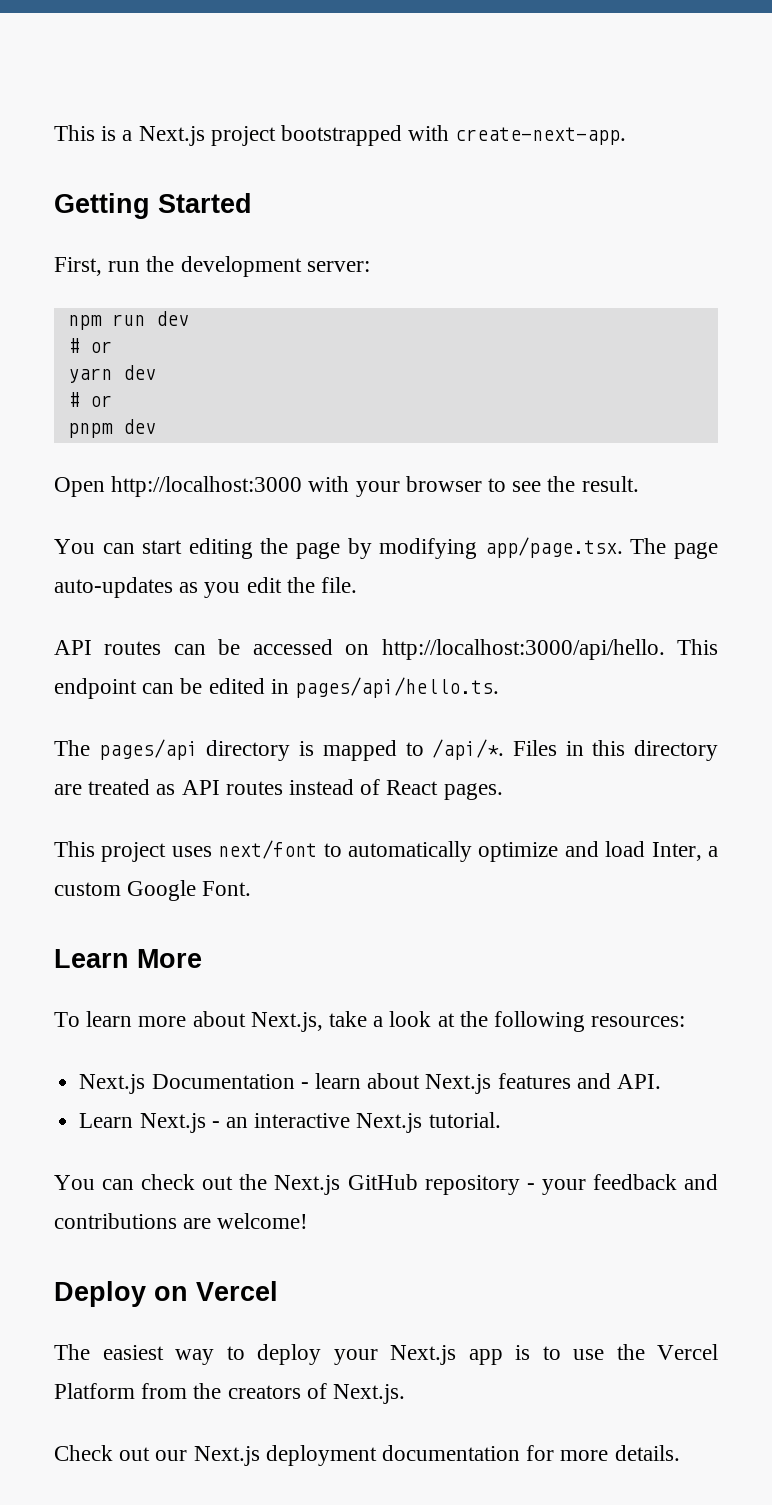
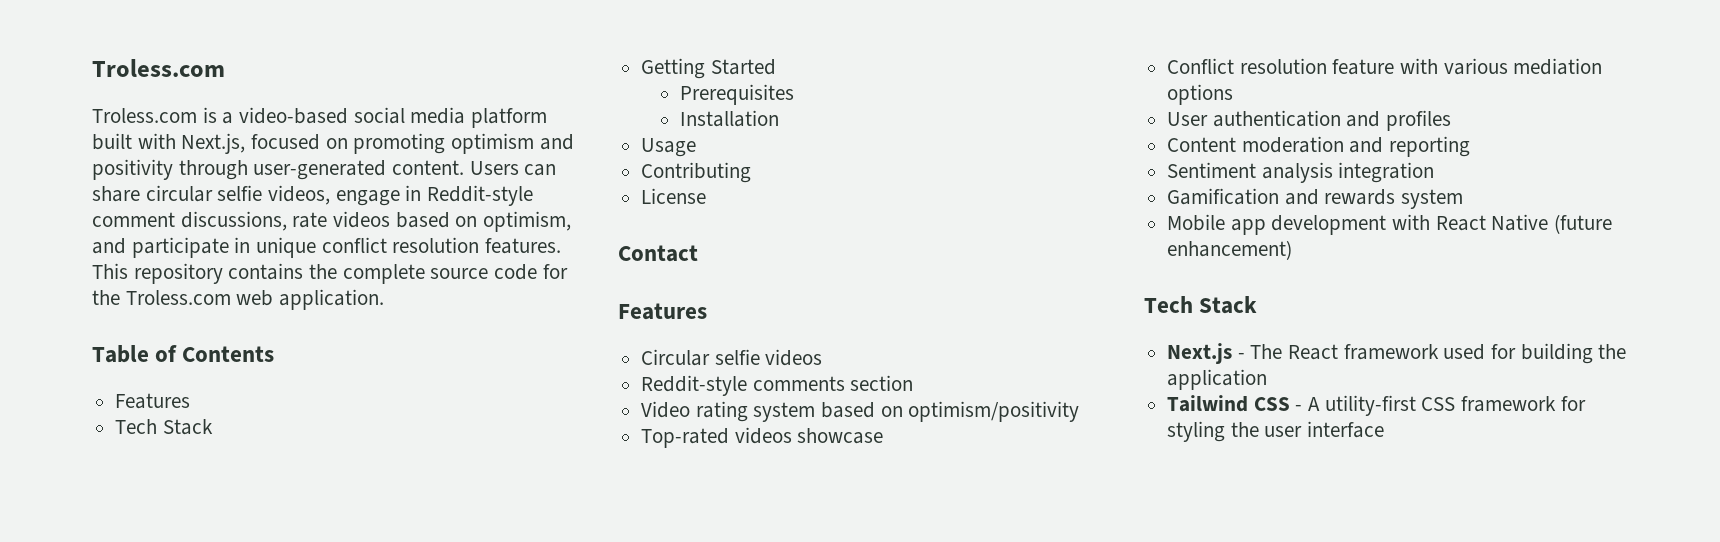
[54,125,627,146] [54,193,252,219] [54,256,370,277] [67,311,189,330] [67,338,112,353] [67,365,156,383] [67,392,112,407] [67,419,156,438] [54,476,639,497] [54,537,719,559] [54,577,358,598] [54,639,718,660] [54,677,500,699] [54,739,718,761] [54,779,503,800] [54,840,718,862] [54,880,252,901] [54,949,202,968] [54,1011,686,1032] [79,1073,661,1094] [79,1112,501,1133] [54,1174,718,1195] [54,1213,309,1229] [54,1281,278,1307] [54,1344,718,1365] [54,1383,406,1404] [54,1445,680,1466] This is a Next.js project bootstrapped with create-next-app. // Getting Started // First, run the development server: // npm run dev // # or // yarn dev // # or // pnpm dev // Open http://localhost:3000 with your browser to see the result. // You can start editing the page by modifying app/page.tsx. The page auto-updates as you edit the file. // API routes can be accessed on http://localhost:3000/api/hello. This endpoint can be edited in pages/api/hello.ts. // The pages/api directory is mapped to /api/*. Files in this directory are treated as API routes instead of React pages. // This project uses next/font to automatically optimize and load Inter, a custom Google Font. // Learn More // To learn more about Next.js, take a look at the following resources: // Next.js Documentation - learn about Next.js features and API. // Learn Next.js - an interactive Next.js tutorial. // You can check out the Next.js GitHub repository - your feedback and contributions are welcome! // Deploy on Vercel // The easiest way to deploy your Next.js app is to use the Vercel Platform from the creators of Next.js. // Check out our Next.js deployment documentation for more details. -> [92,59,225,77] [92,107,548,128] [92,133,574,154] [92,159,557,180] [92,185,534,206] [92,211,572,232] [92,237,562,258] [92,263,568,284] [92,289,385,310] [92,345,275,363] [115,393,191,409] [115,419,213,435] [641,58,776,79] [679,84,794,105] [679,110,779,127] [641,138,697,157] [641,162,752,183] [641,188,707,204] [618,245,698,262] [618,303,707,320] [641,349,823,366] [641,375,914,396] [641,401,1080,422] [641,427,884,448] [1167,58,1603,75] [1167,84,1234,105] [1167,110,1452,131] [1167,136,1471,157] [1167,162,1435,183] [1167,188,1464,209] [1167,214,1613,235] [1167,240,1293,260] [1144,296,1258,314] [1167,343,1627,364] [1167,369,1268,390] [1167,395,1586,416] [1167,421,1385,442] Troless.com // Troless.com is a video-based social media platform built with Next.js, focused on promoting optimism and positivity through user-generated content. Users can share circular selfie videos, engage in Reddit-style comment discussions, rate videos based on optimism, and participate in unique conflict resolution features. This repository contains the complete source code for the Troless.com web application. // Table of Contents // Features // Tech Stack // Getting Started // Prerequisites // Installation // Usage // Contributing // License // Contact // Features // Circular selfie videos // Reddit-style comments section // Video rating system based on optimism/positivity // Top-rated videos showcase // Conflict resolution feature with various mediation options // User authentication and profiles // Content moderation and reporting // Sentiment analysis integration // Gamification and rewards system // Mobile app development with React Native (future enhancement) // Tech Stack // Next.js - The React framework used for building the application // Tailwind CSS - A utility-first CSS framework for styling the user interface

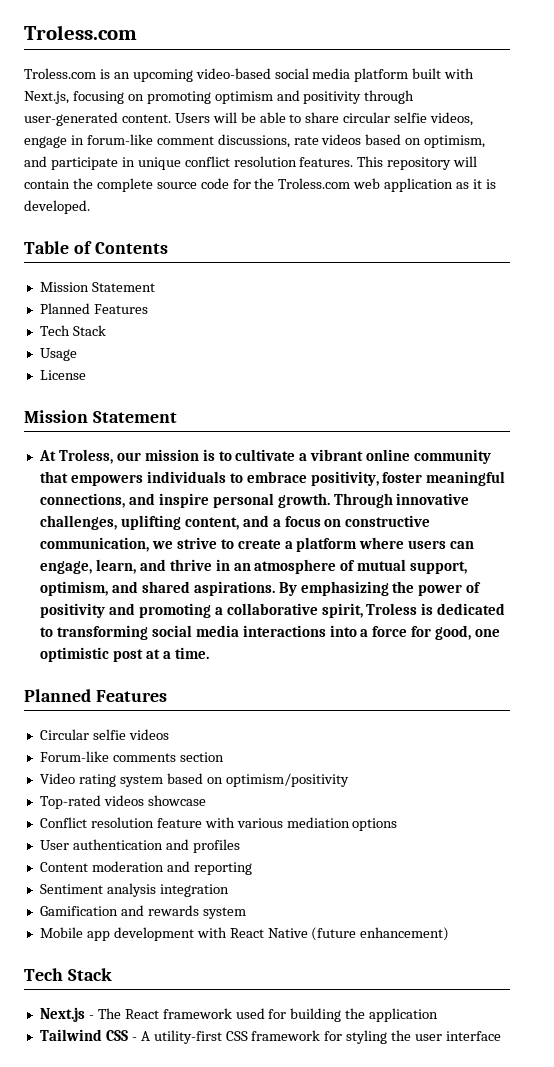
[222,112,234,124] a -> [113,69,193,82] an upcoming
[251,134,321,150] focused -> [72,91,124,104] focusing
[524,164,557,176] can -> [212,112,302,123] will be able to
[427,185,534,206] Reddit-style -> [86,134,153,145] forum-like
[228,263,304,280] contains -> [453,156,478,167] [24,179,70,189] will contain
[279,289,385,310] application. -> [384,178,496,192] [24,200,90,214] application as it is developed.
(275, 354) none -> [39,282,155,292] [39,303,90,314] Mission Statement // Planned
[641,58,776,79] [679,84,794,105] [679,110,779,127] // Getting Started // Prerequisites // Installation -> (106, 330) none
[641,162,752,183] // Contributing -> (77, 354) none
[618,245,698,262] Contact // -> [24,410,177,423] [38,449,492,464] [39,471,506,486] [39,493,470,508] [39,515,431,530] [39,537,475,552] [39,559,468,574] [39,581,482,596] [39,603,506,618] [39,625,501,640] [39,647,209,662] [24,689,91,702] Mission Statement // At Troless, our mission is to cultivate a vibrant online community that empowers individuals to embrace positivity, foster meaningful connections, and inspire personal growth. Through innovative challenges, uplifting content, and a focus on constructive communication, we strive to create a platform where users can engage, learn, and thrive in an atmosphere of mutual support, optimism, and shared aspirations. By emphasizing the power of positivity and promoting a collaborative spirit, Troless is dedicated to transforming social media interactions into a force for good, one optimistic post at a time. // Planned
[641,375,748,396] Reddit-style -> [39,751,109,762] Forum-like

